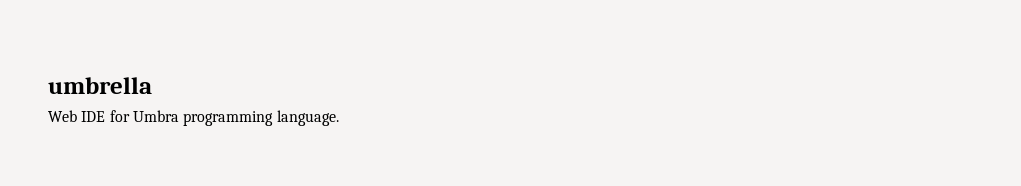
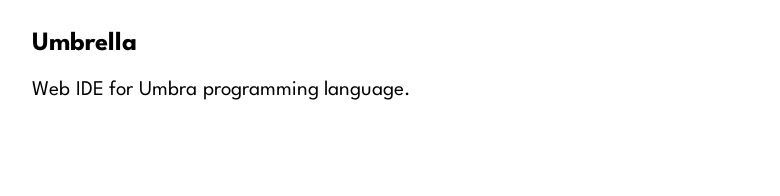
[48,77,152,94] umbrella -> [32,31,137,51] Umbrella

